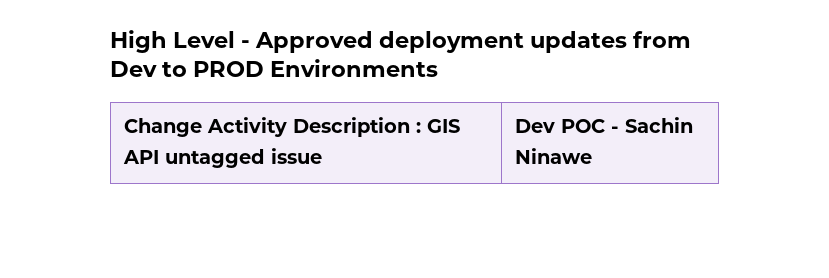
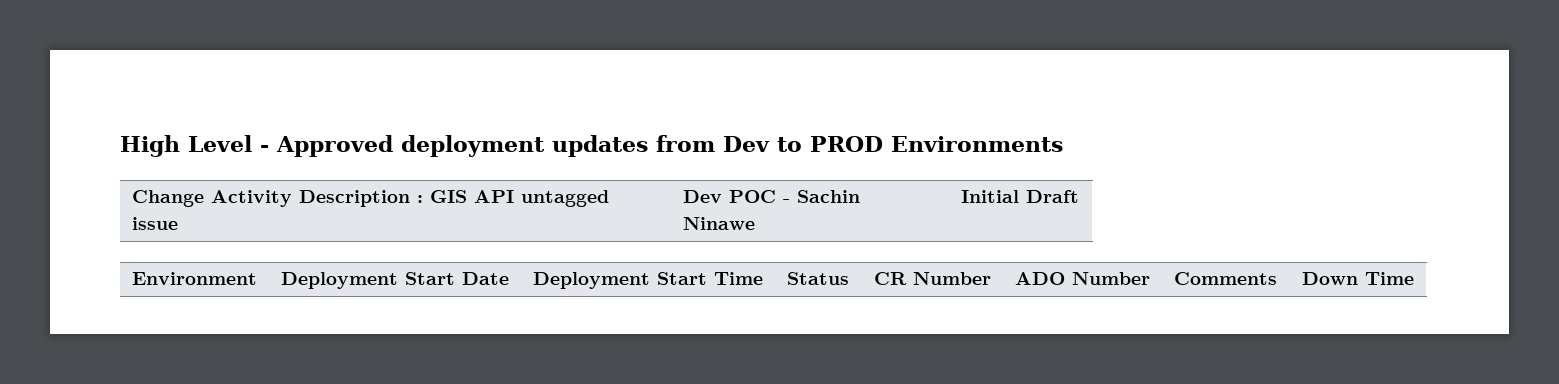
(593, 156) none -> [960,190,1079,203] [131,272,257,285] [280,272,509,289] [532,272,763,289] [786,272,849,285] [873,272,991,285] [1014,272,1150,285] [1173,272,1277,285] [1301,272,1414,285] | Initial Draft // Environment | Deployment Start Date | Deployment Start Time | Status | CR Number | ADO Number | Comments | Down Time

